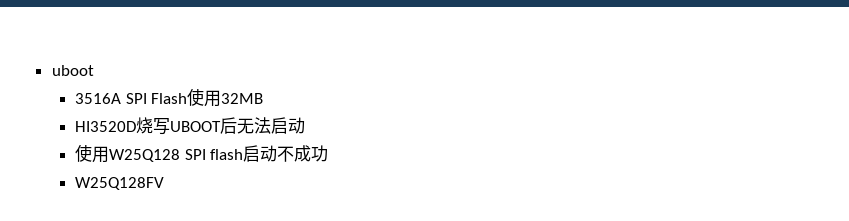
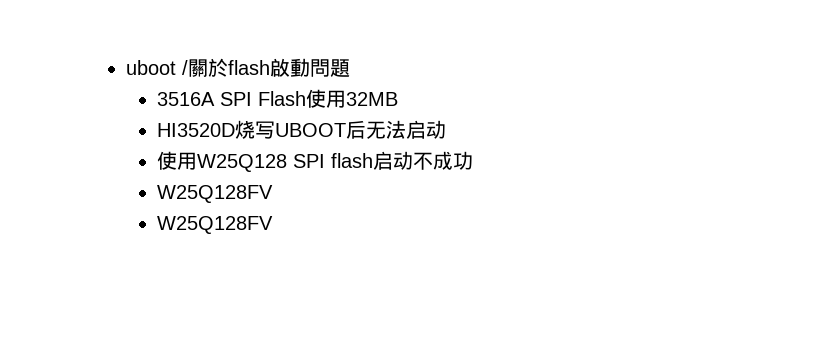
(94, 70) none -> [182,58,350,77] /關於flash啟動問題
(164, 183) none -> [157,216,274,234] // W25Q128FV

